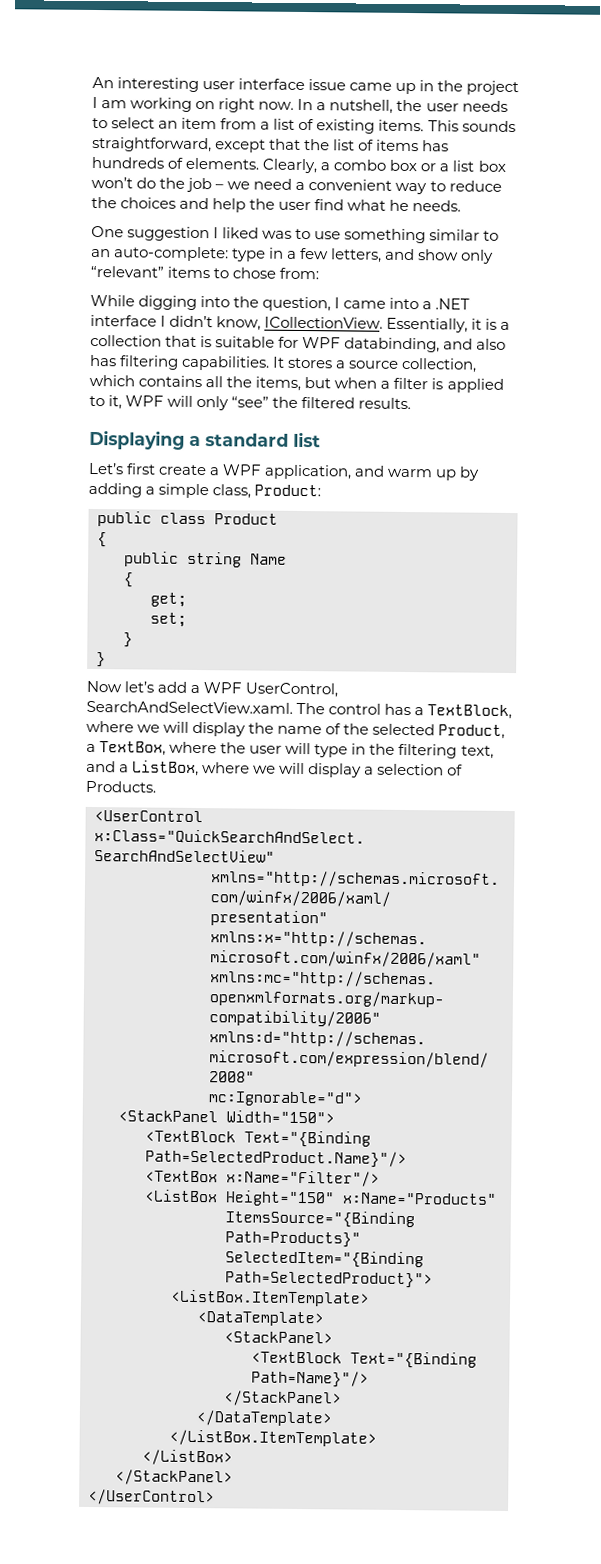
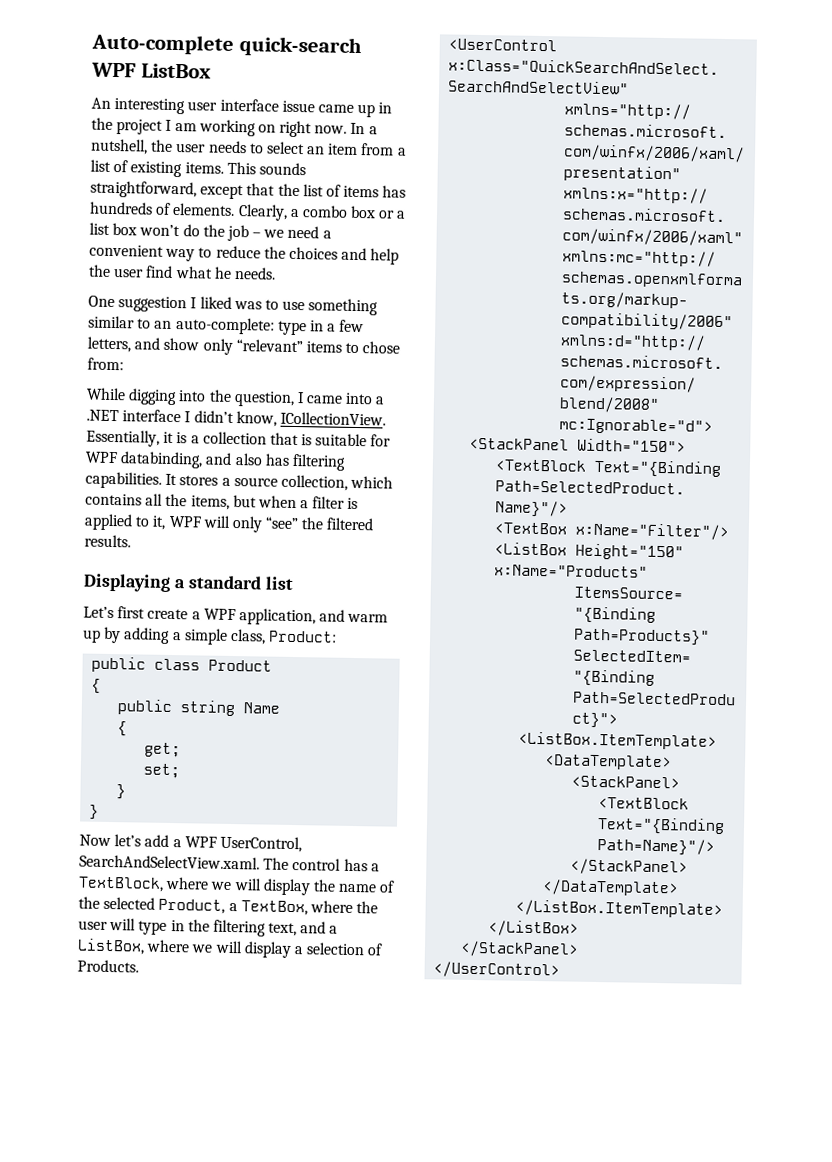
(92, 82) none -> [91,33,362,58] [91,62,211,79] Auto-complete quick-search WPF ListBox //

